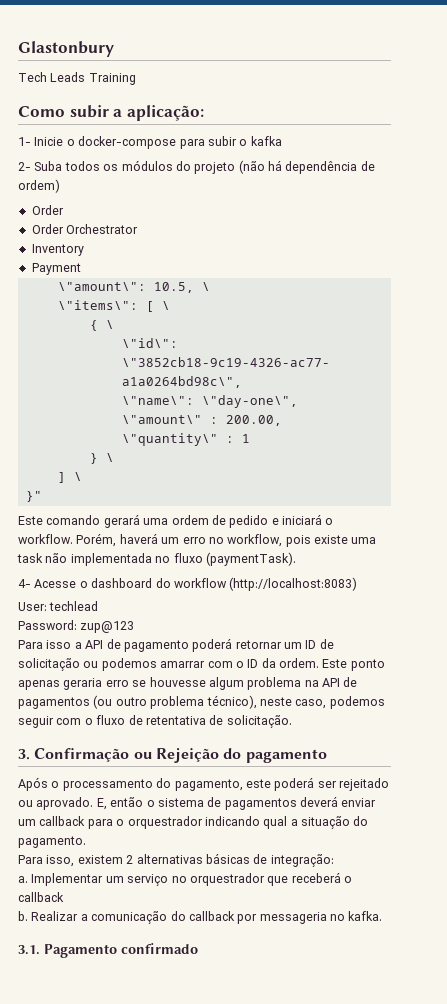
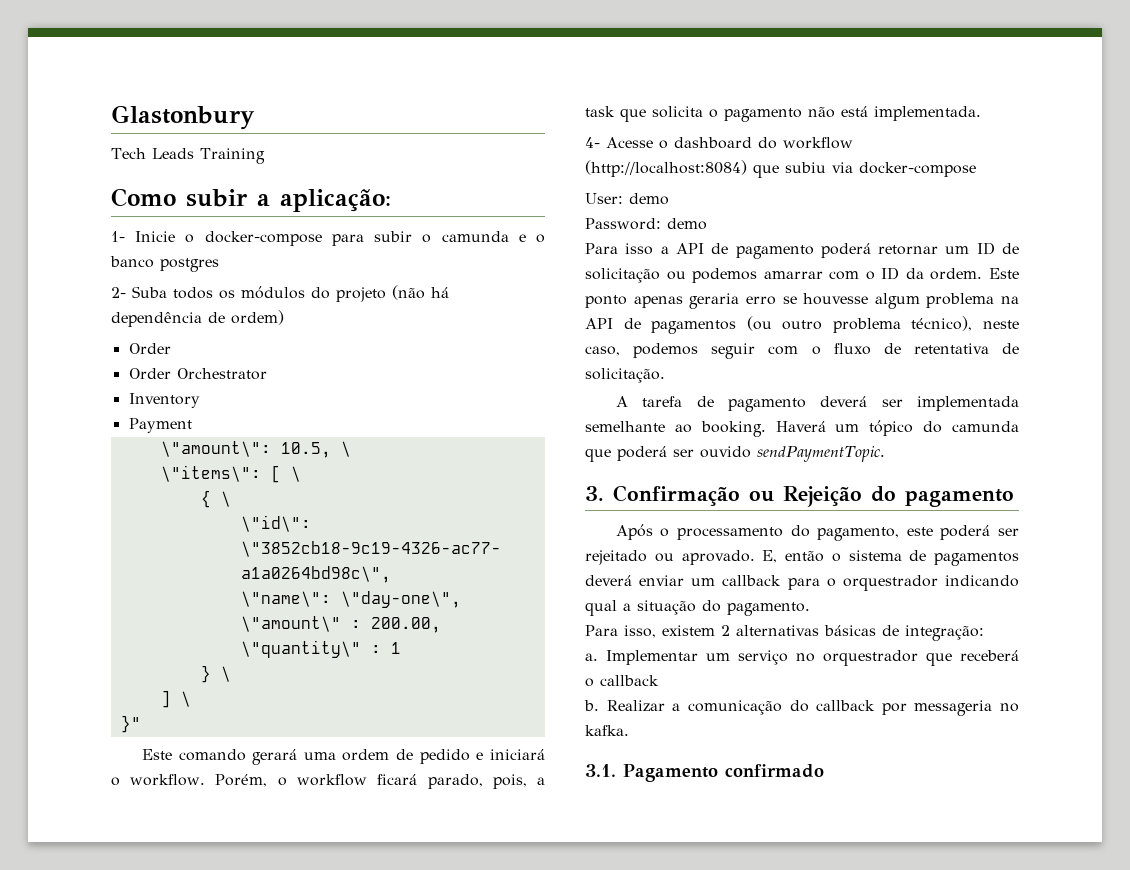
[250,136,282,146] kafka -> [441,231,545,243] [110,256,219,272] camunda e o banco postgres
[119,533,377,547] [17,552,296,566] haverá um erro no workflow, pois existe uma task não implementada no fluxo (paymentTask). -> [277,774,545,789] [585,106,981,122] o workflow ficará parado, pois, a task que solicita o pagamento não está implementada.
[229,577,358,591] (http://localhost:8083) -> [585,160,976,178] (http://localhost:8084) que subiu via docker-compose
[49,601,99,611] techlead -> [629,193,669,205] demo
[80,621,135,633] zup@123 -> [667,218,707,230] demo
(292, 721) none -> [615,396,1019,412] [585,420,1019,437] [585,446,885,462] // A tarefa de pagamento deverá ser implementada semelhante ao booking. Haverá um tópico do camunda que poderá ser ouvido sendPaymentTopic.

